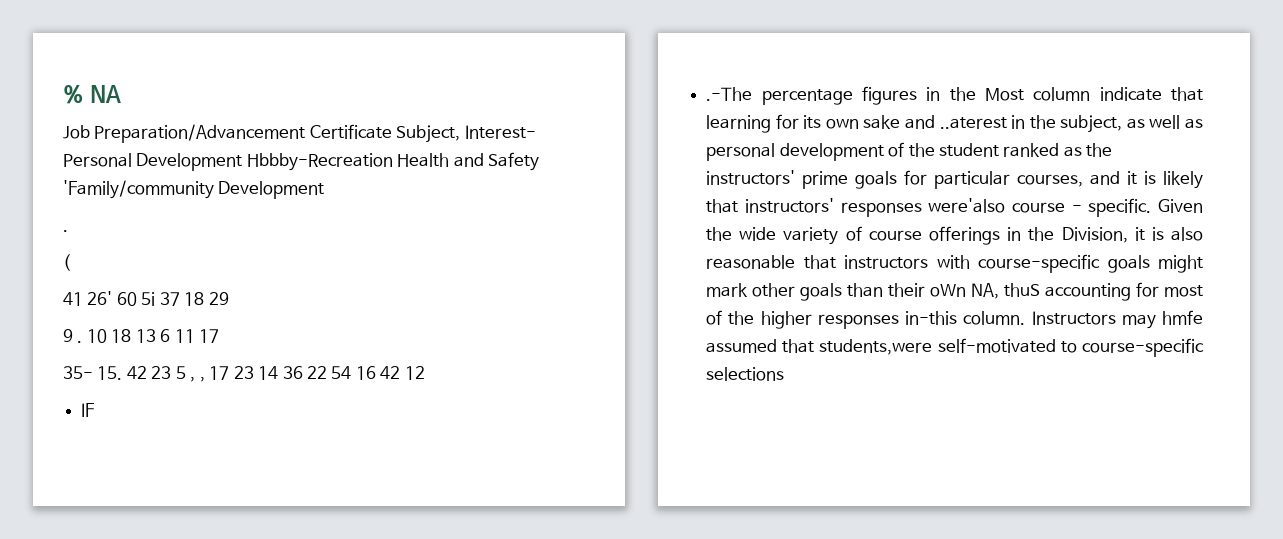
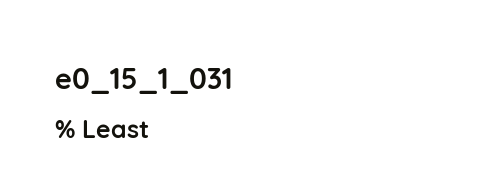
[63,84,122,104] [63,124,536,143] [63,152,540,171] [63,180,325,199] [63,230,68,232] [63,254,71,271] [63,291,229,306] [63,329,220,343] [63,366,425,382] [81,403,96,417] [706,86,1203,105] [706,114,1204,133] [706,142,1113,161] [706,170,1203,189] [706,198,1203,217] [706,226,1203,245] [706,254,1203,273] [706,282,1203,301] [706,310,1203,329] [706,338,1204,357] [706,367,785,381] % NA // Job Preparation/Advancement Certificate Subject, Interest- Personal Development Hbbby-Recreation Health and Safety 'Family/community Development // . // ( // 41 26' 60 5i 37 18 29 // 9 . 10 18 13 6 11 17 // 35- 15. 42 23 5 , , 17 23 14 36 22 54 16 42 12 // IF // .-The percentage figures in the Most column indicate that learning for its own sake and ..aterest in the subject, as well as personal development of the student ranked as the instructors' prime goals for particular courses, and it is likely that instructors' responses were'also course - specific. Given the wide variety of course offerings in the Division, it is also reasonable that instructors with course-specific goals might mark other goals than their oWn NA, thuS accounting for most of the higher responses in-this column. Instructors may hmfe assumed that students,were self-motivated to course-specific selections -> [55,68,233,94] [55,120,149,138] e0_15_1_031 // % Least

